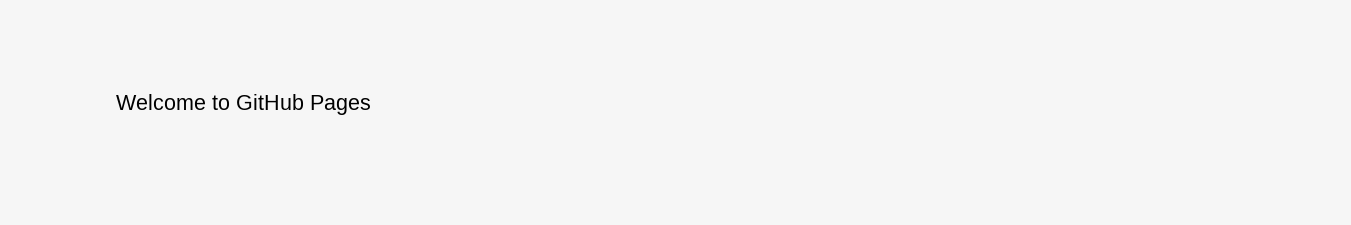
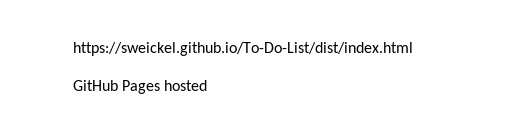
[116,94,230,110] Welcome to -> [73,42,413,56] https://sweickel.github.io/To-Do-List/dist/index.html //
(371, 105) none -> [164,80,208,91] hosted

